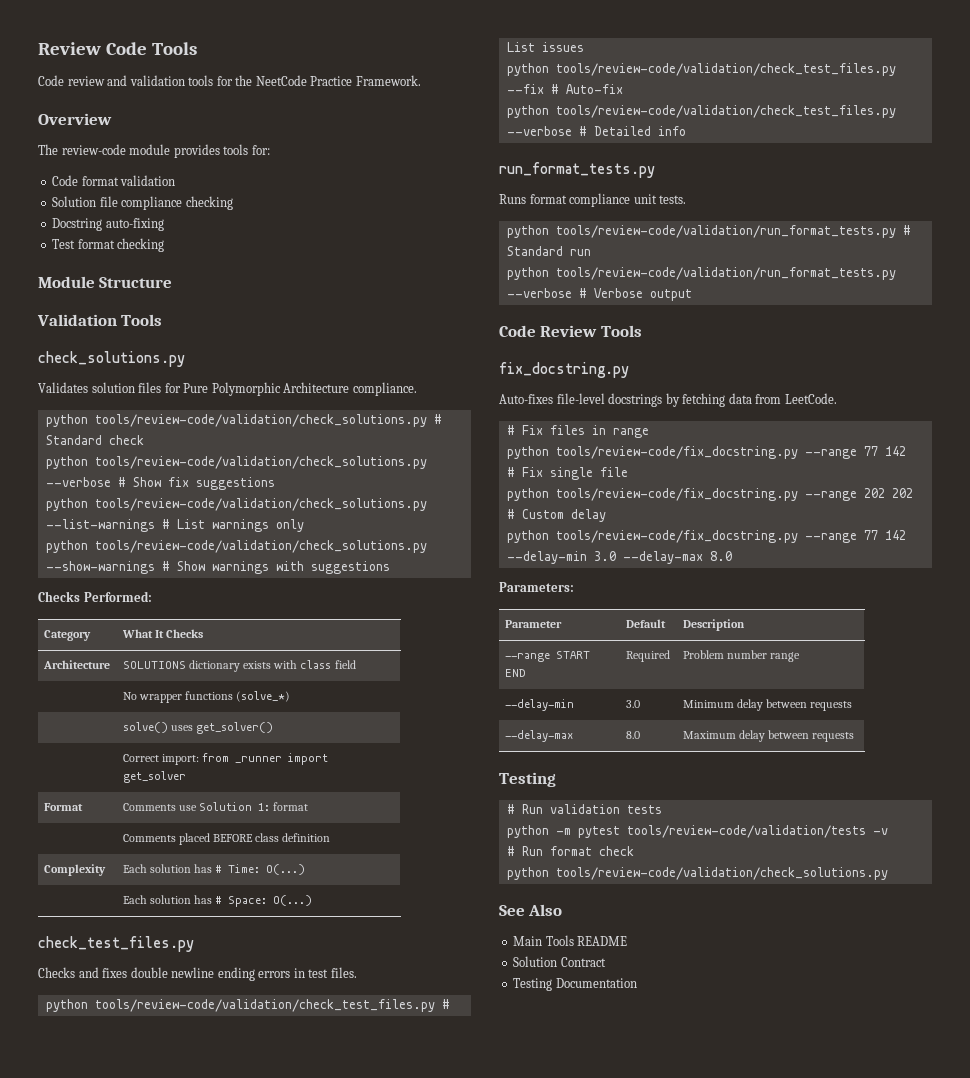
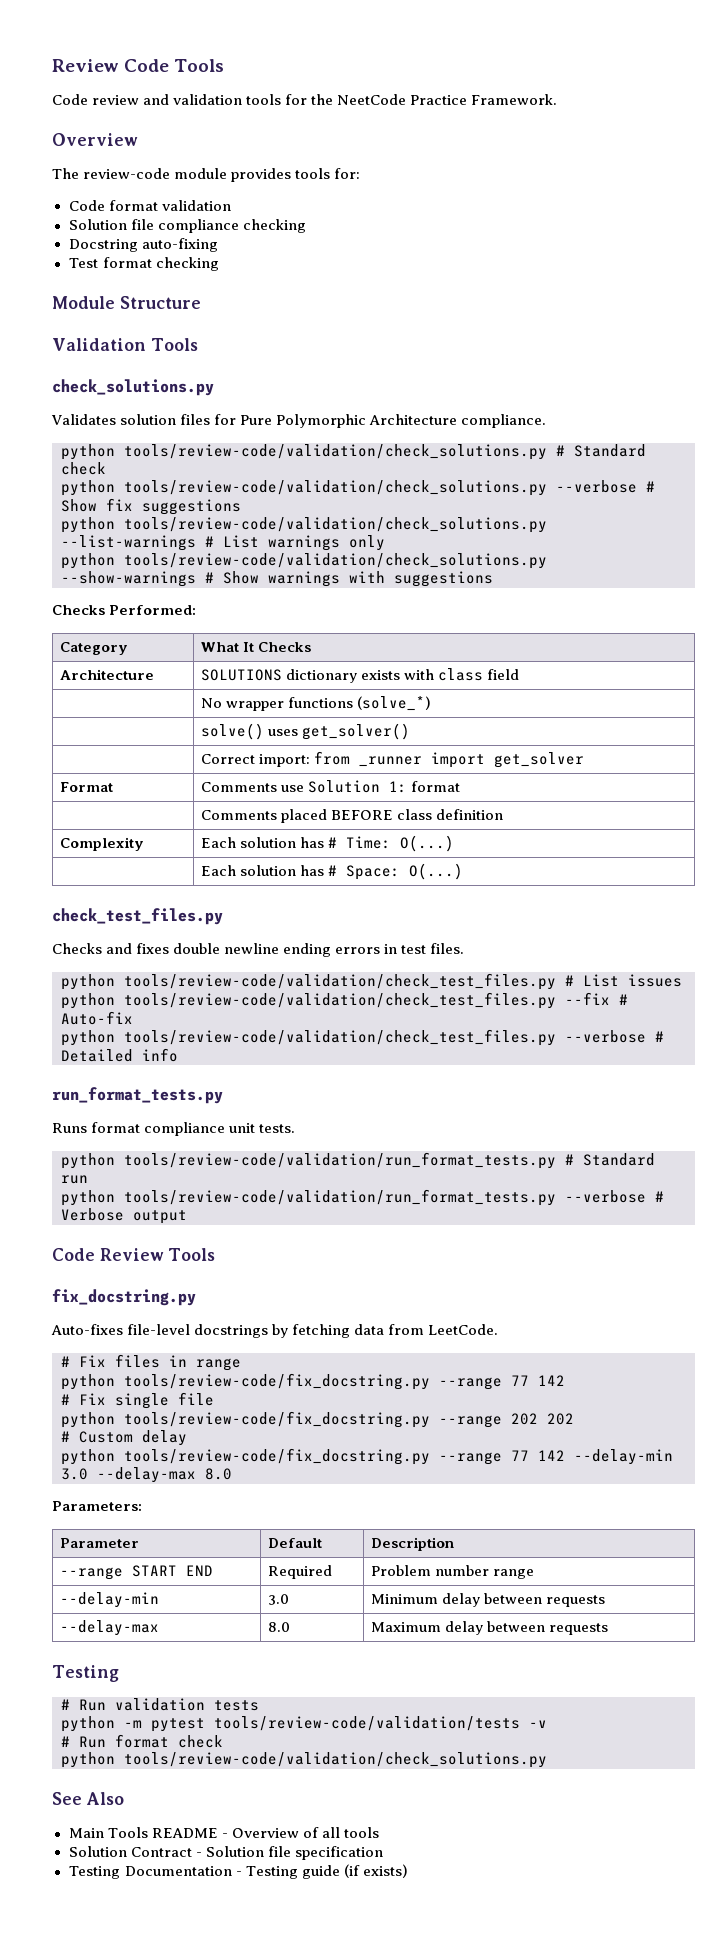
[513,956,606,967] [513,978,637,991] // Solution Contract // Testing Documentation -> [221,1827,379,1838] [68,1846,383,1860] [68,1864,408,1879] - Overview of all tools // Solution Contract - Solution file specification // Testing Documentation - Testing guide (if exists)

